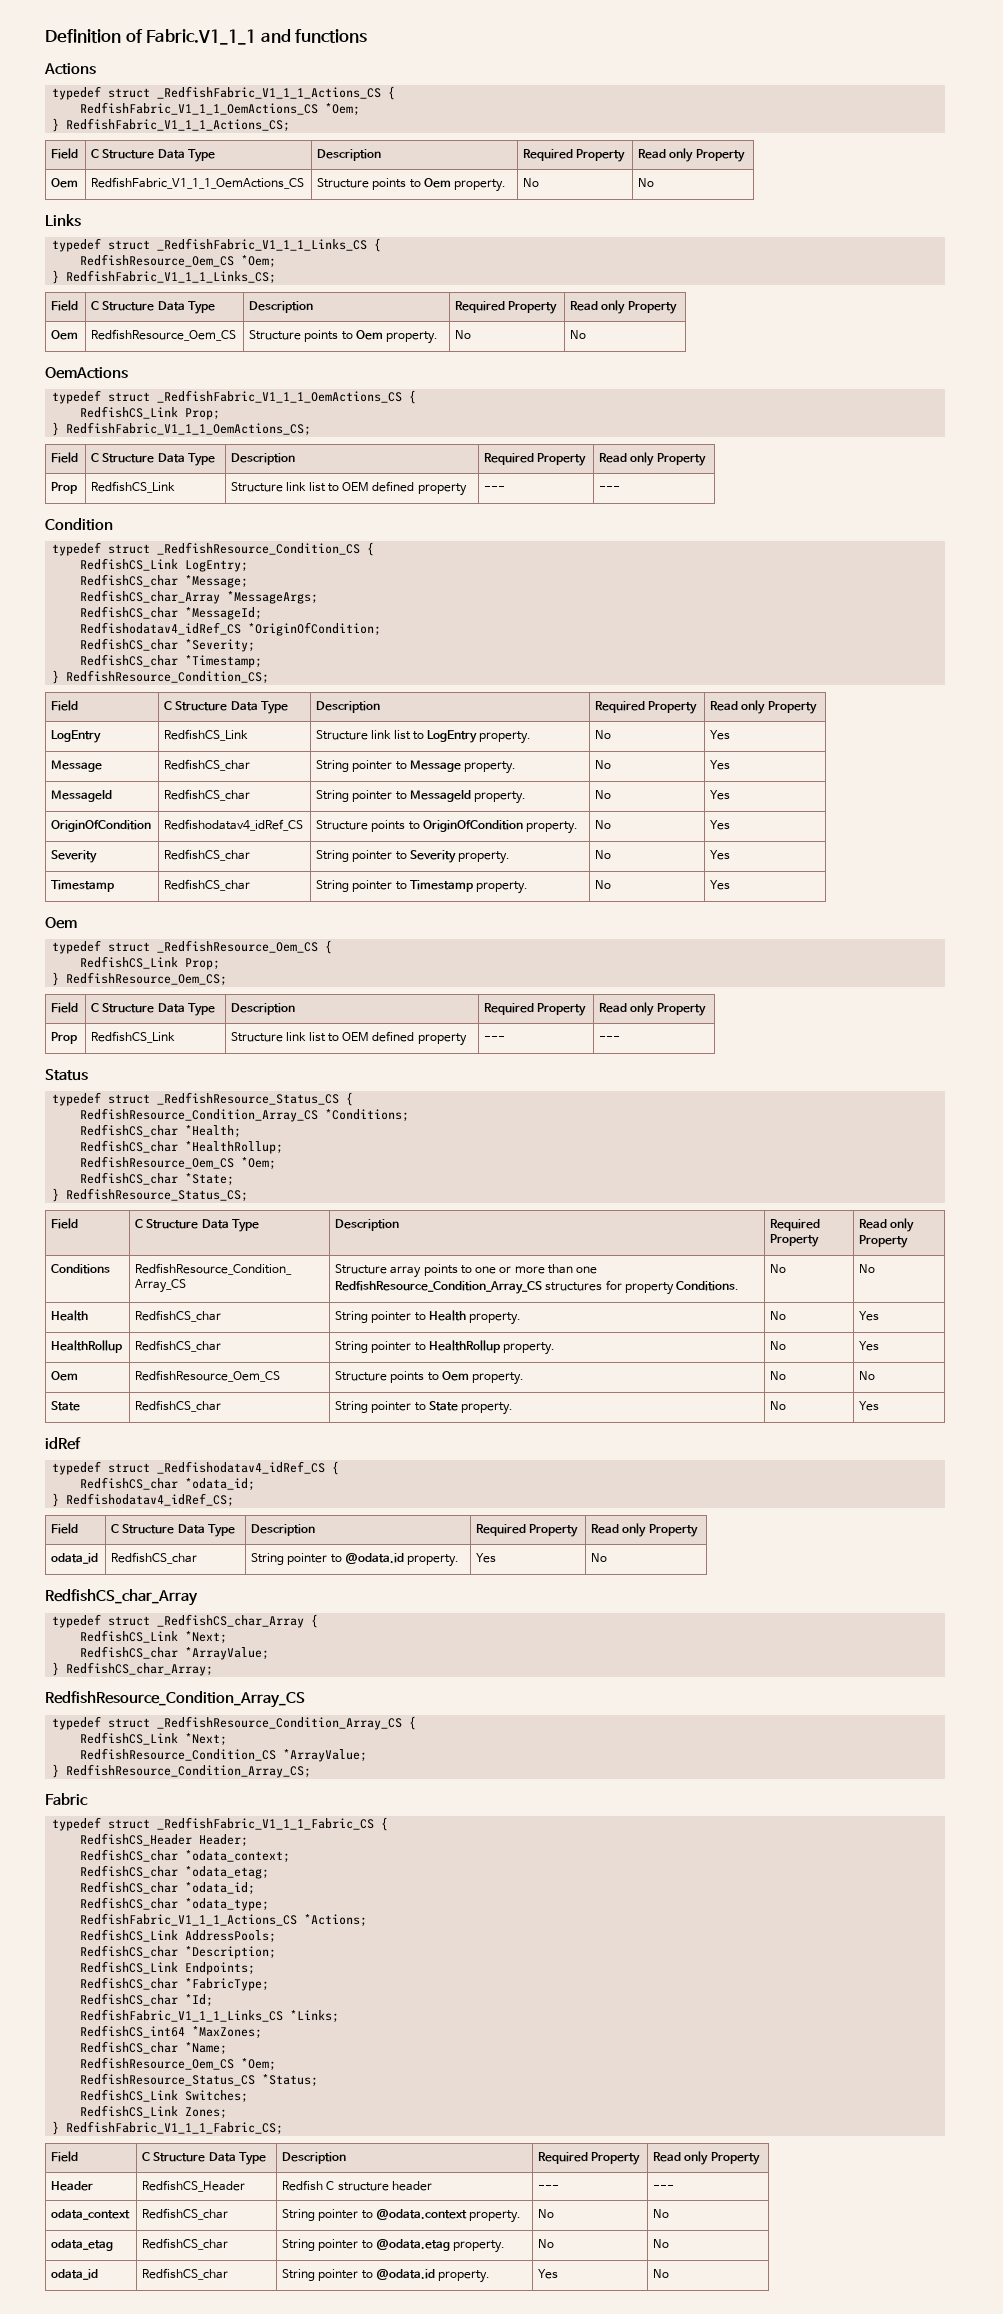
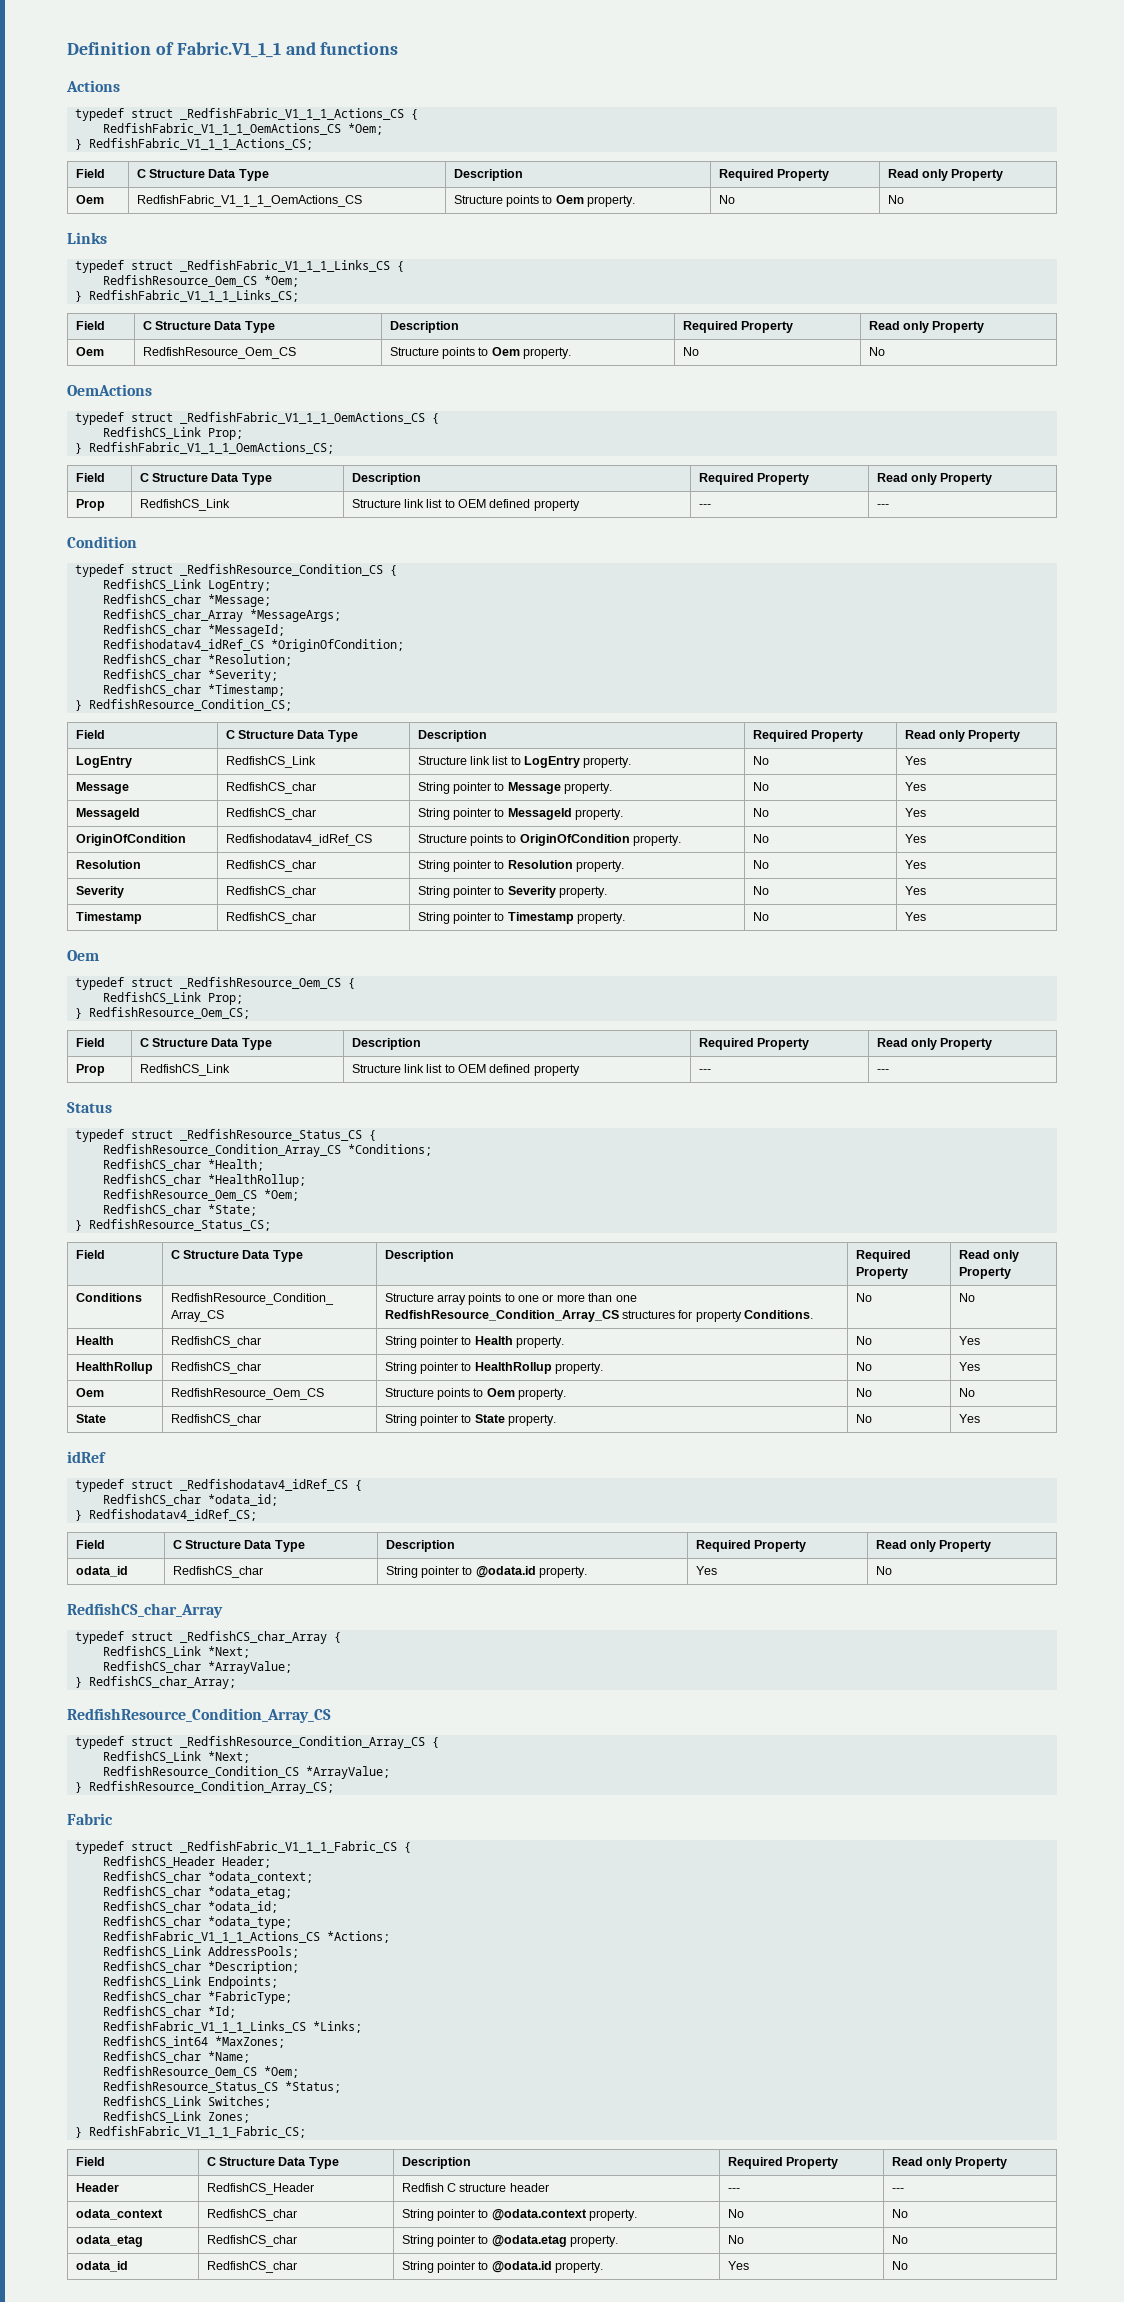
(382, 629) none -> [102,654,292,666] // RedfishCS_char *Resolution;
(731, 825) none -> [75,860,141,869] [225,860,316,872] [417,860,625,872] [752,860,769,869] [904,860,926,869] // Resolution | RedfishCS_char | String pointer to Resolution property. | No | Yes

